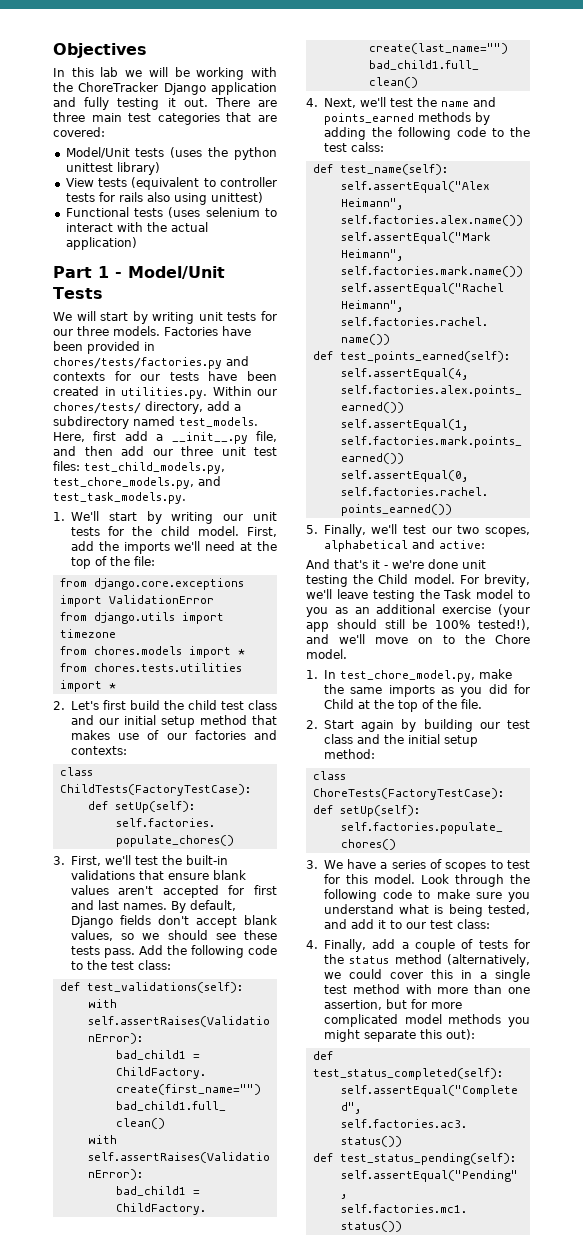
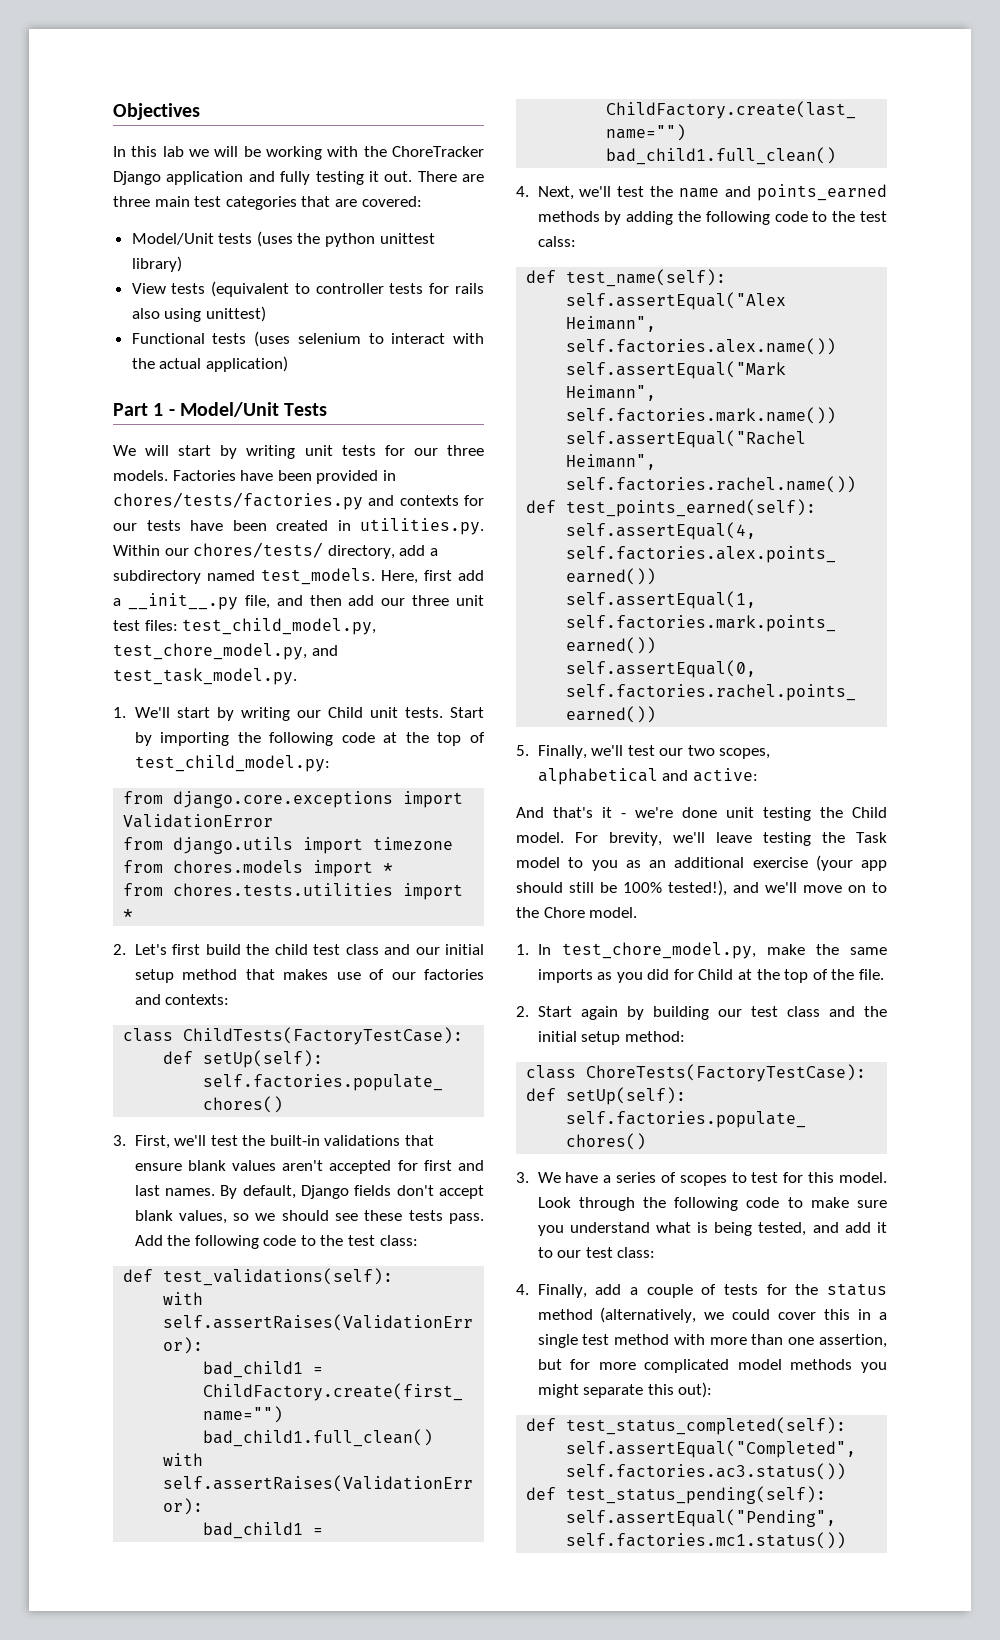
[84,462,225,474] [53,476,221,489] [53,492,186,504] test_child_models.py, test_chore_models.py, and test_task_models.py. -> [182,618,377,635] [113,643,338,660] [113,668,297,685] test_child_model.py, test_chore_model.py, and test_task_model.py.
[253,512,277,521] [70,526,277,537] [70,541,277,554] [70,556,155,569] unit tests for the child model. First, add the imports we'll need at the top of the file: -> [327,707,484,718] [134,732,485,746] [134,755,330,772] Child unit tests. Start by importing the following code at the top of test_child_model.py:

